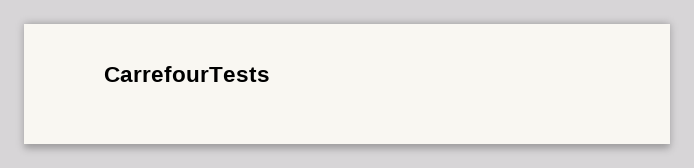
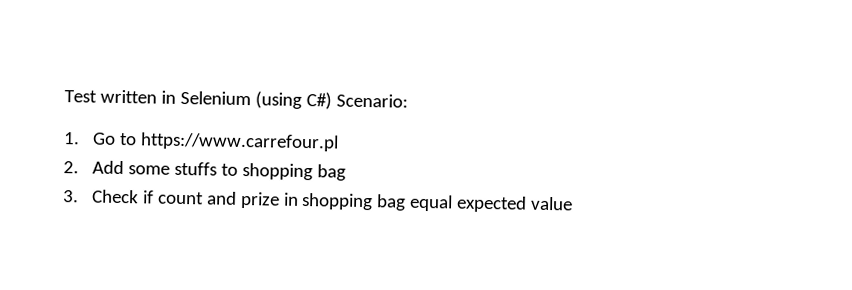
[104,66,270,82] CarrefourTests -> [64,89,408,110] [63,132,339,152] [63,160,346,181] [63,189,574,213] Test written in Selenium (using C#) Scenario: // 1. Go to https://www.carrefour.pl // 2. Add some stuffs to shopping bag // 3. Check if count and prize in shopping bag equal expected value

